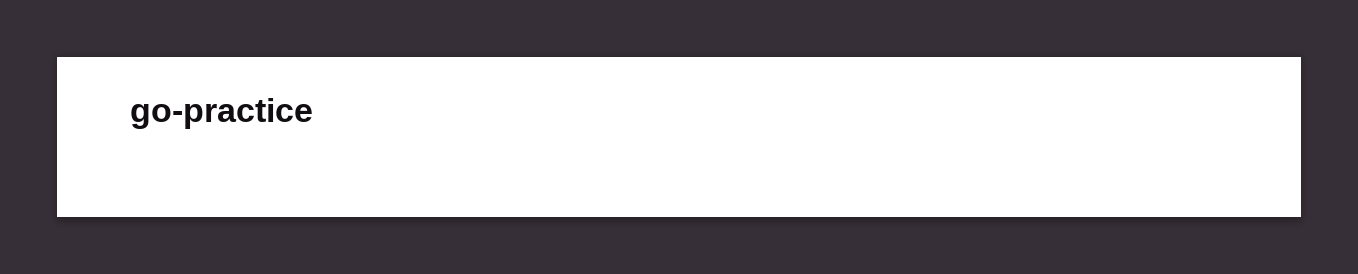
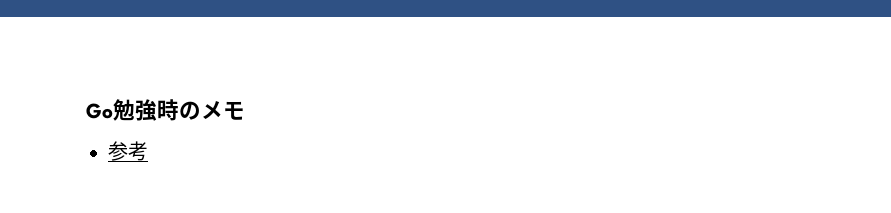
[130,98,313,129] go-practice -> [86,99,245,121] [108,141,148,161] Go勉強時のメモ // 参考

